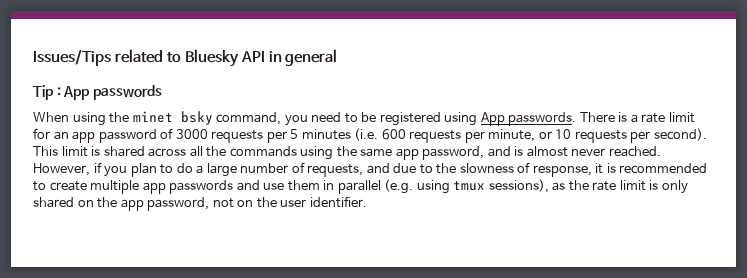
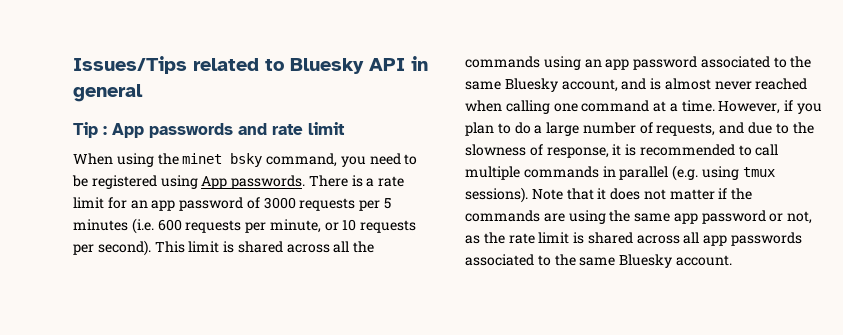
(162, 92) none -> [238,122,345,135] and rate limit
[336,146,661,160] the same app password, and is almost never reached. -> [584,56,812,70] [465,78,808,92] [465,100,715,114] an app password associated to the same Bluesky account, and is almost never reached when calling one command at a time.
[49,180,320,194] create multiple app passwords and use them -> [755,144,779,156] [465,166,599,180] call multiple commands
[488,179,549,193] sessions), -> [465,187,753,203] [465,210,813,224] sessions). Note that it does not matter if the commands are using the same app password or not,
[661,180,688,194] [33,196,367,211] only shared on the app password, not on the user identifier. -> [587,232,803,246] [465,254,732,268] shared across all app passwords associated to the same Bluesky account.

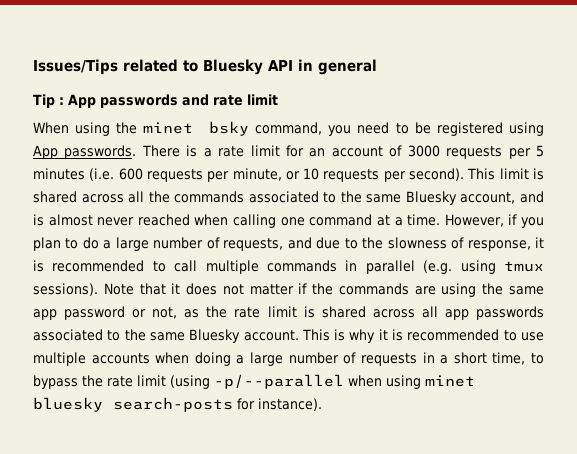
[151,197,244,211] app password -> [331,146,383,157] account
[543,56,698,70] using an app password -> (245, 197) none
(732, 260) none -> [301,329,545,343] [33,352,545,366] [33,374,475,389] [33,397,322,412] This is why it is recommended to use multiple accounts when doing a large number of requests in a short time, to bypass the rate limit (using -p/--parallel when using minet bluesky search-posts for instance).

